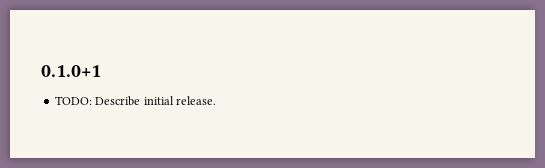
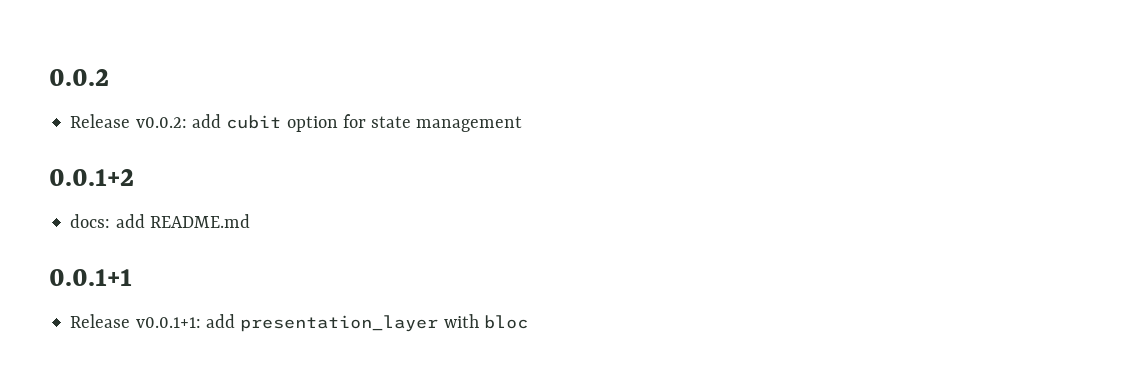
[41,65,101,77] [54,96,216,106] 0.1.0+1 // TODO: Describe initial release. -> [49,69,109,86] [70,114,523,132] [49,169,134,186] [70,214,250,228] [49,269,132,286] [70,314,528,332] 0.0.2 // Release v0.0.2: add cubit option for state management // 0.0.1+2 // docs: add README.md // 0.0.1+1 // Release v0.0.1+1: add presentation_layer with bloc

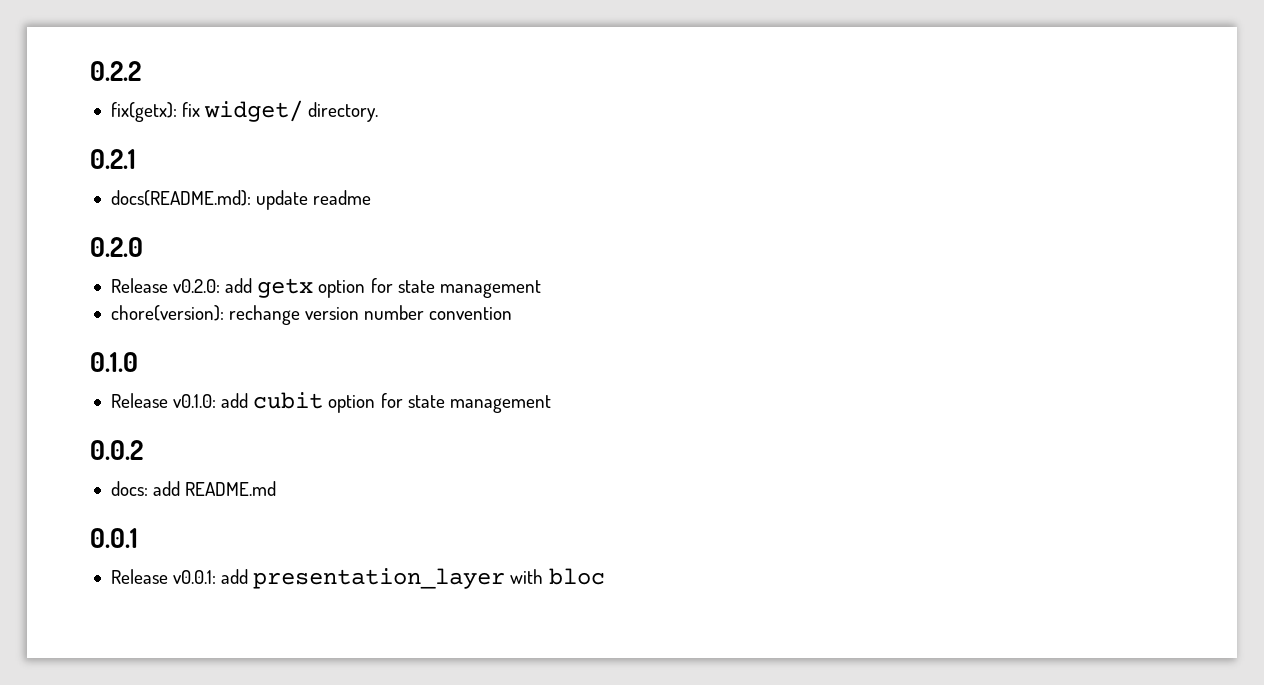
[49,69,109,86] [70,114,187,128] 0.0.2 // Release v0.0.2: -> [90,61,141,81] [110,100,379,122] [90,149,136,169] [110,190,372,210] [90,237,143,257] [110,278,541,298] [110,305,513,325] [90,352,138,372] [110,393,217,408] 0.2.2 // fix(getx): fix widget/ directory. // 0.2.1 // docs(README.md): update readme // 0.2.0 // Release v0.2.0: add getx option for state management // chore(version): rechange version number convention // 0.1.0 // Release v0.1.0:
[49,169,134,186] 0.0.1+2 -> [90,440,143,460] 0.0.2
[49,269,132,286] [70,314,201,328] 0.0.1+1 // Release v0.0.1+1: -> [90,528,138,548] [110,569,217,584] 0.0.1 // Release v0.0.1:

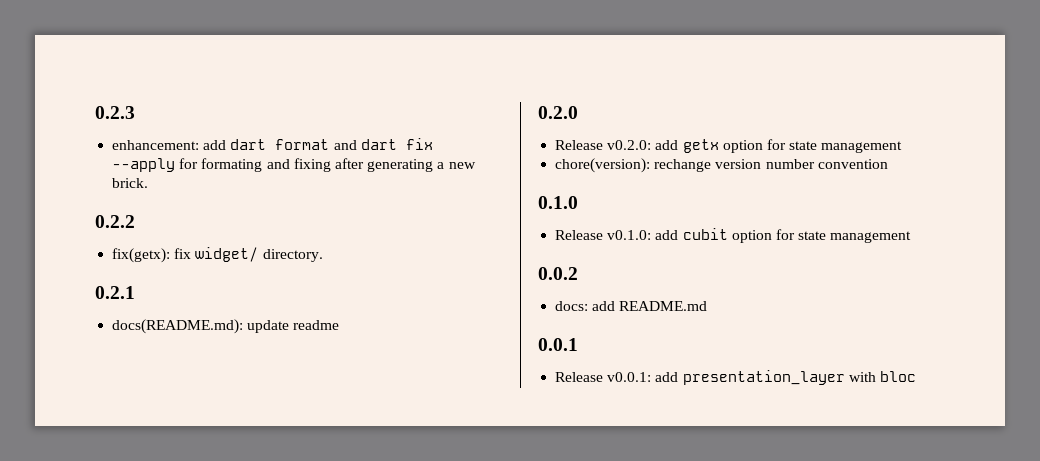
(90, 71) none -> [95,106,135,119] [112,138,433,150] [112,158,476,172] [112,178,149,188] 0.2.3 // enhancement: add dart format and dart fix --apply for formating and fixing after generating a new brick. //

